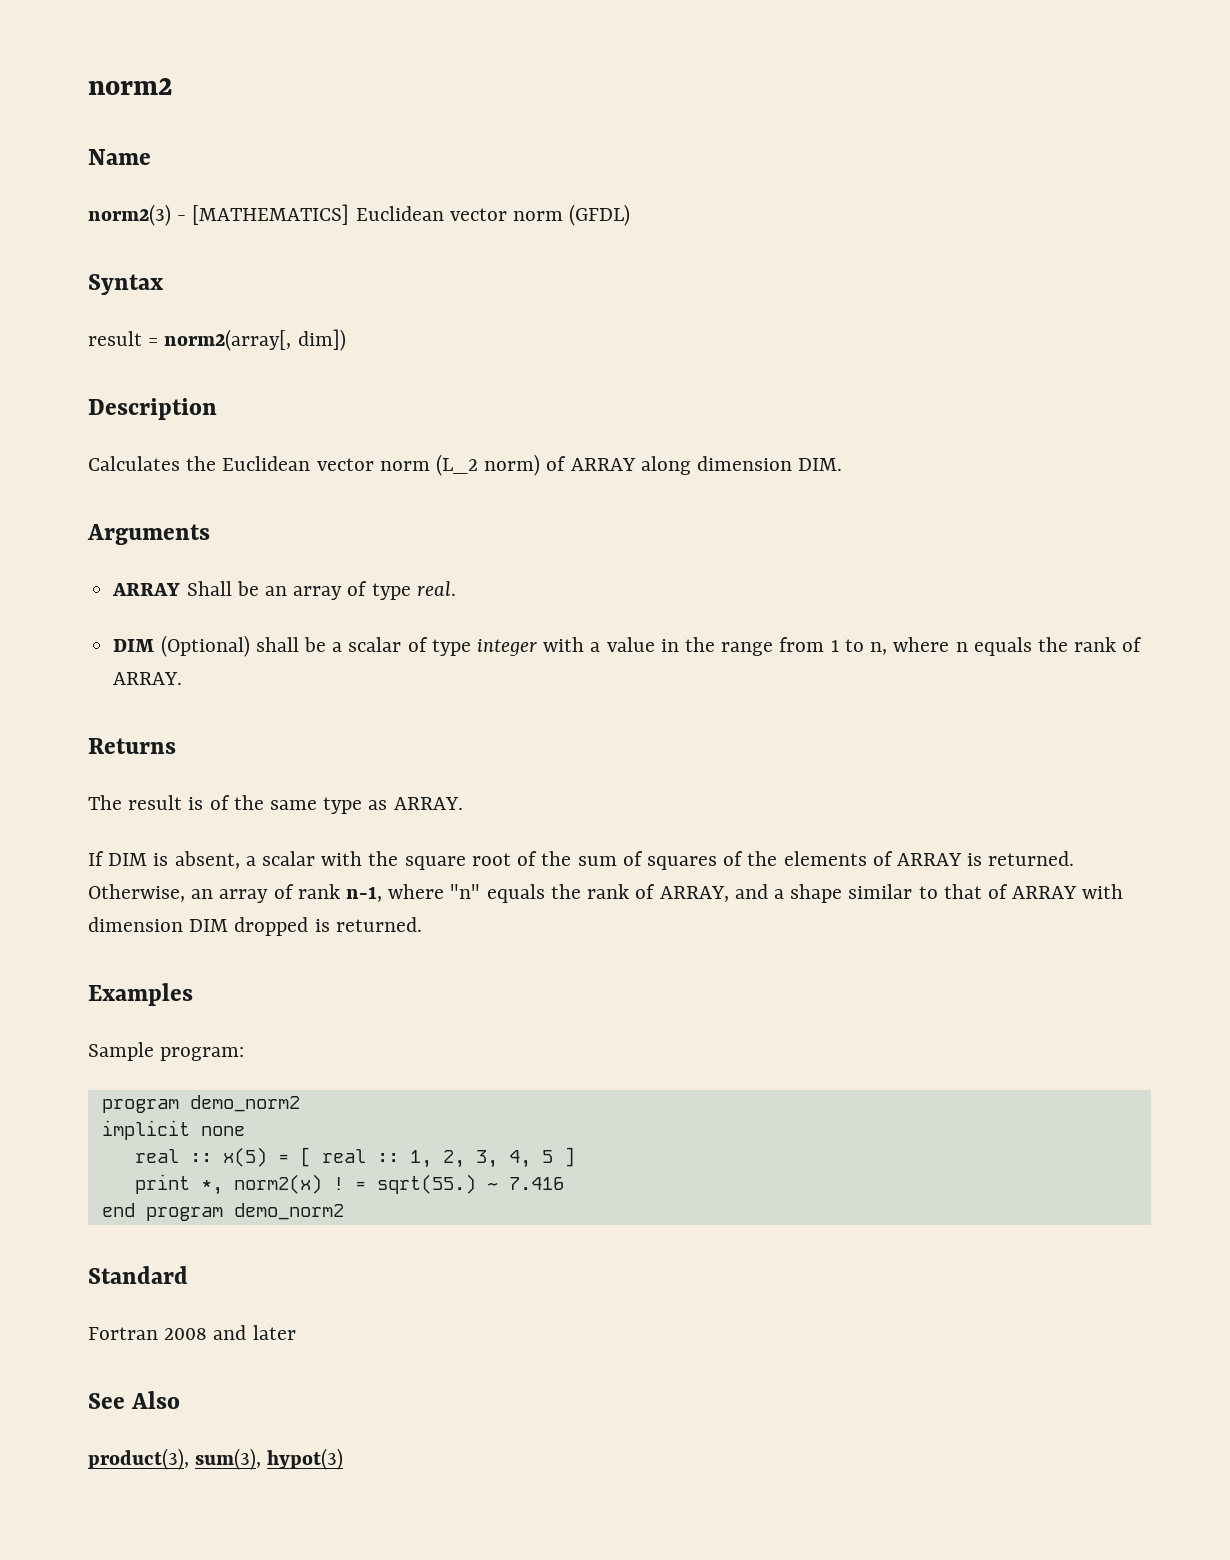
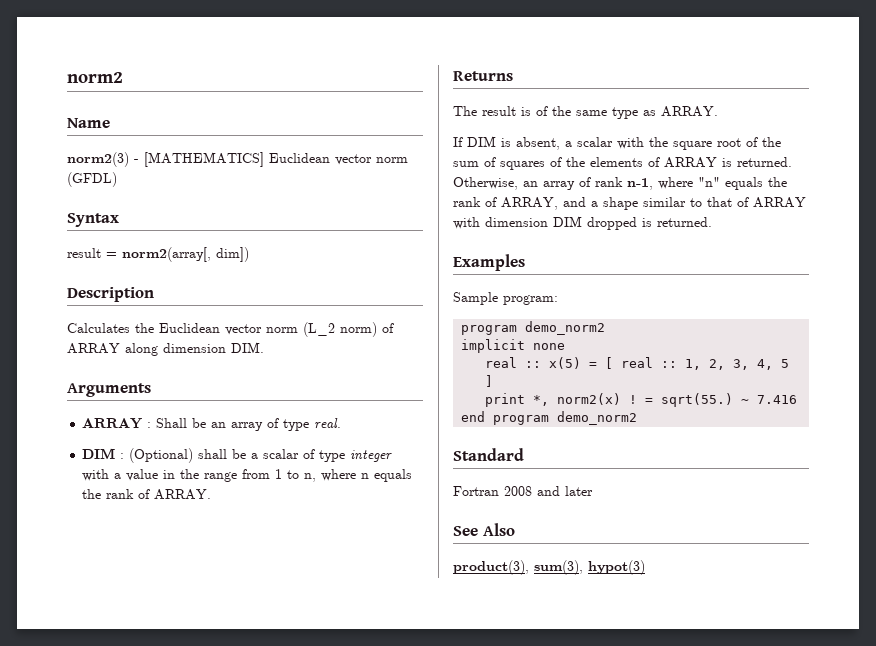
(181, 589) none -> [147,422,152,428] :
(155, 645) none -> [120,453,125,459] :

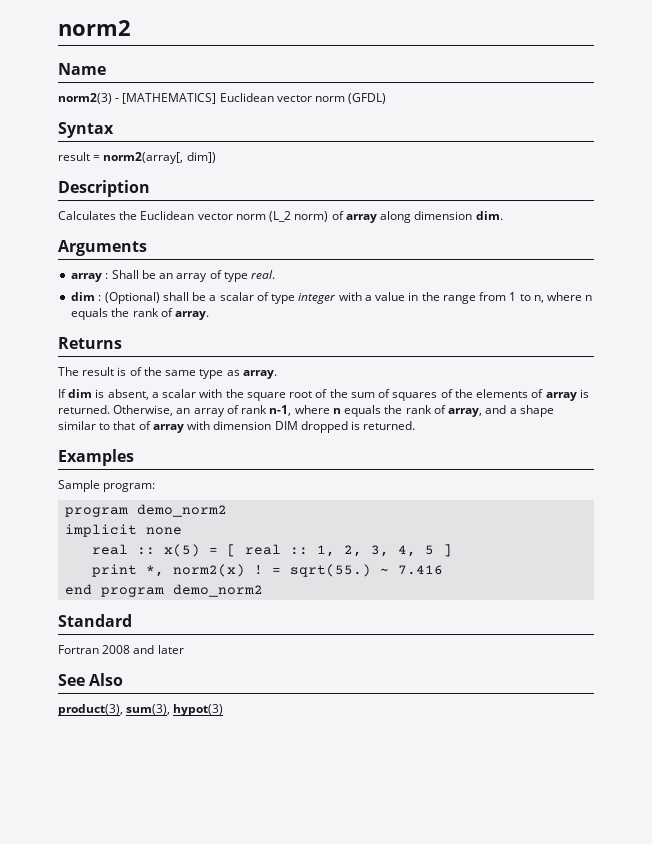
[67,343,120,354] ARRAY -> [345,214,377,223] array
[231,342,264,353] DIM. -> [475,211,503,220] dim.
[82,418,143,429] ARRAY -> [71,273,103,282] array
[82,448,116,459] DIM -> [71,292,96,301] dim
[154,489,212,500] ARRAY. -> [175,311,210,320] array.
[661,106,718,117] ARRAY. -> [242,370,277,379] array.
[467,136,496,147] DIM -> [68,389,93,398] dim
[664,157,717,168] ARRAY -> [545,392,577,401] array
[698,177,787,190] [453,197,558,210] "n" equals the rank of ARRAY, -> [332,405,483,417] n equals the rank of array,
[753,197,806,208] ARRAY -> [152,424,184,433] array

